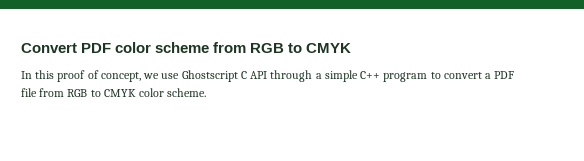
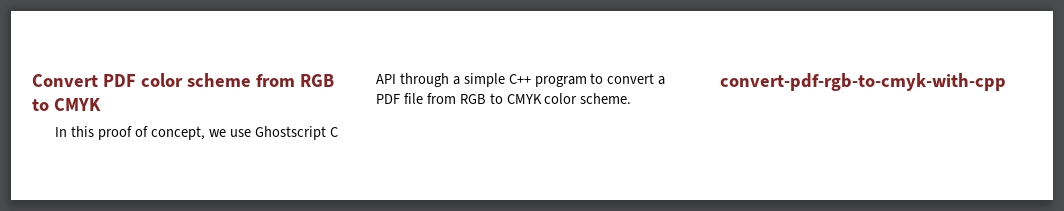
(207, 92) none -> [720,73,1006,91] // convert-pdf-rgb-to-cmyk-with-cpp

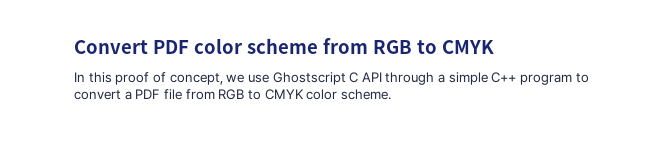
[720,73,1006,91] // convert-pdf-rgb-to-cmyk-with-cpp -> (391, 94) none

